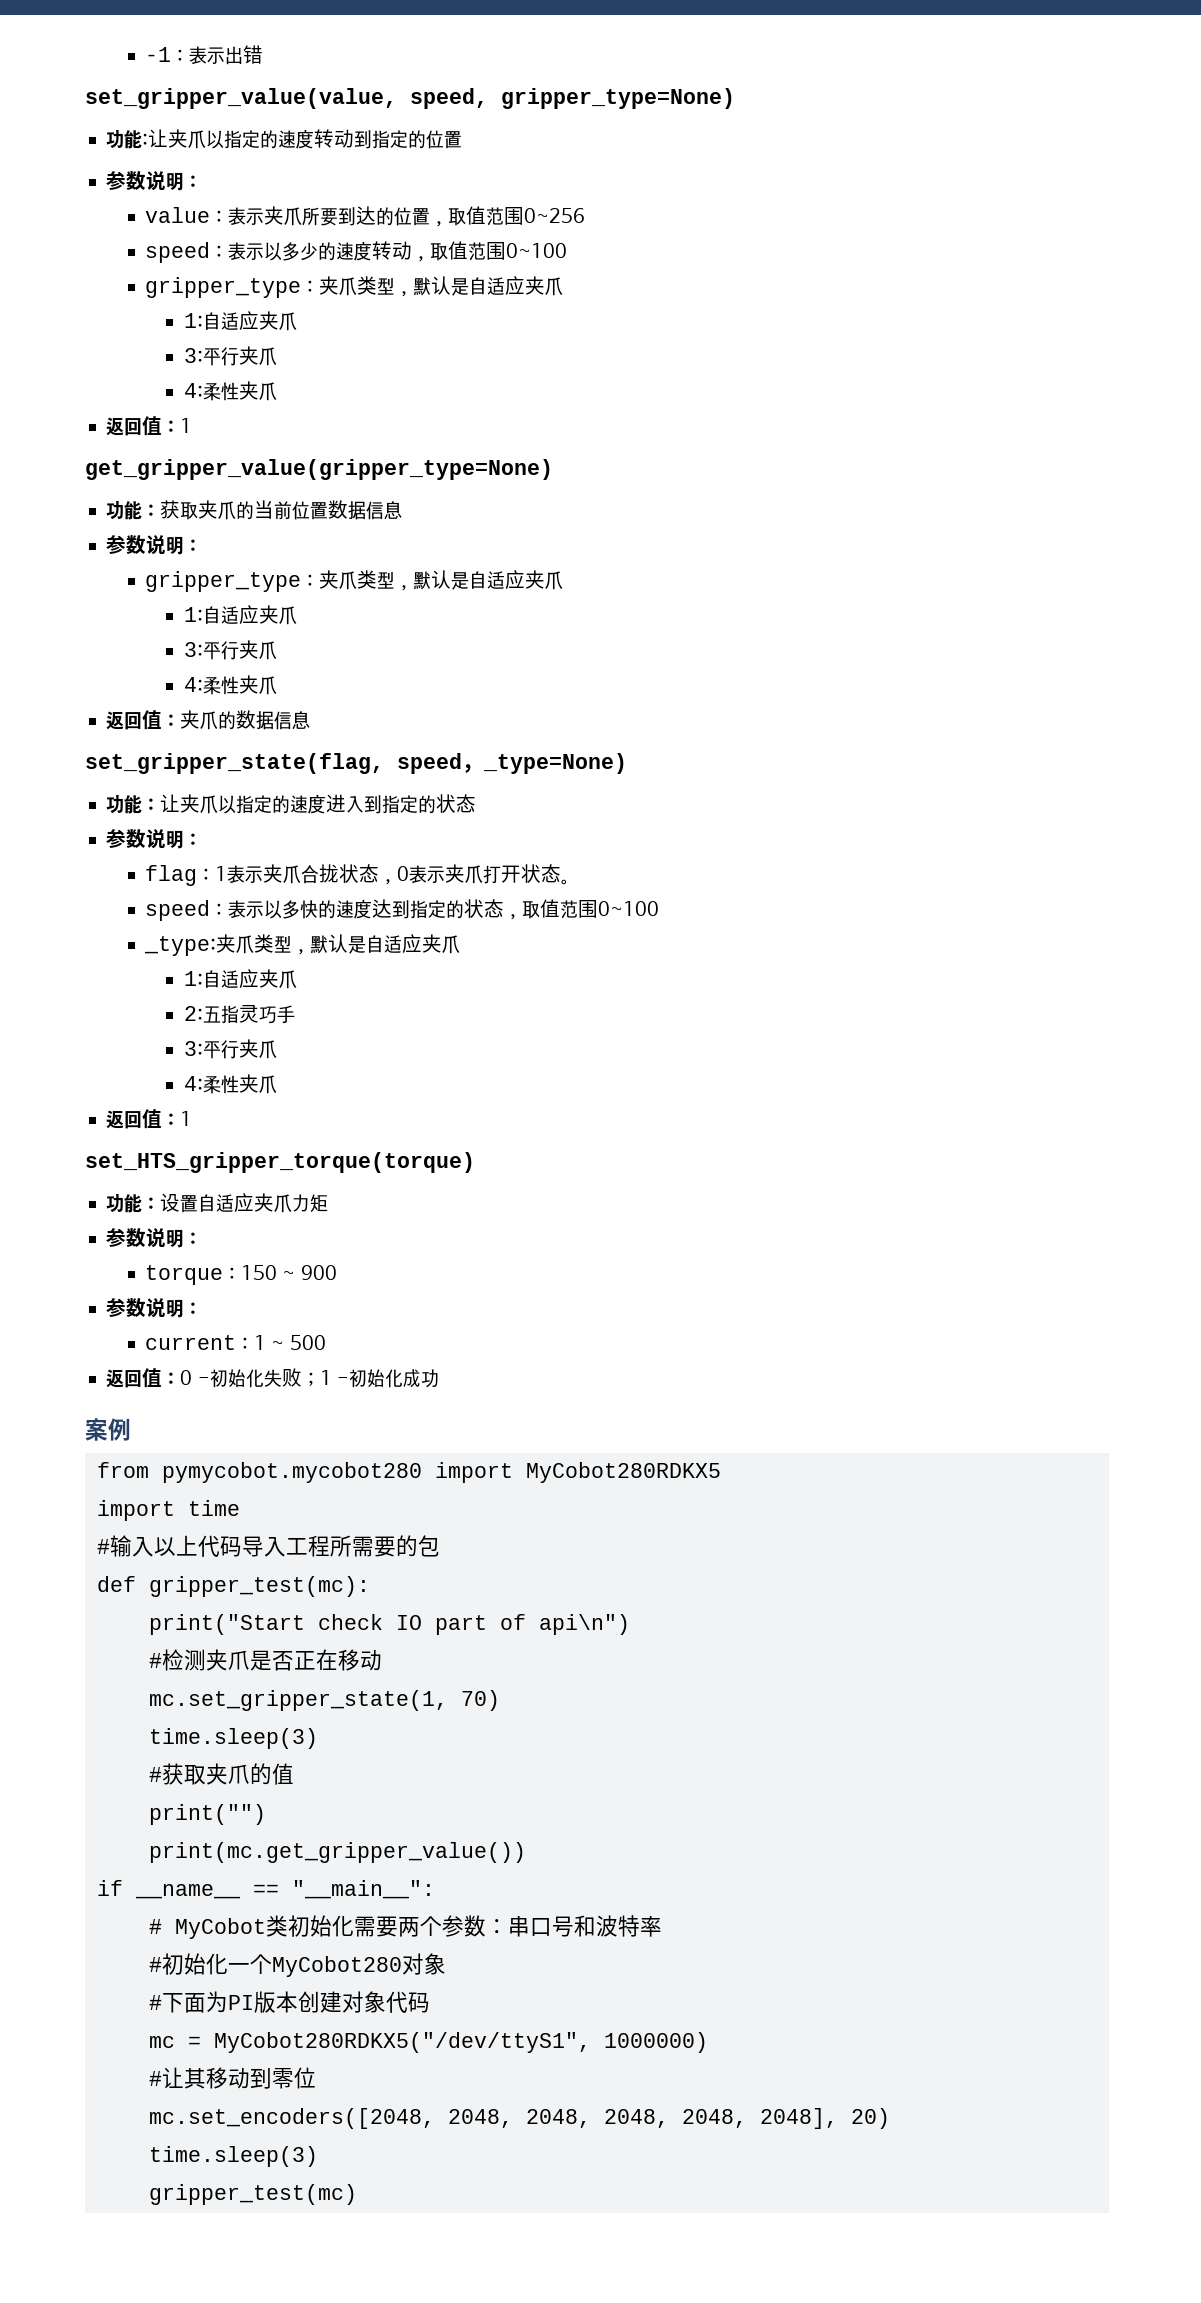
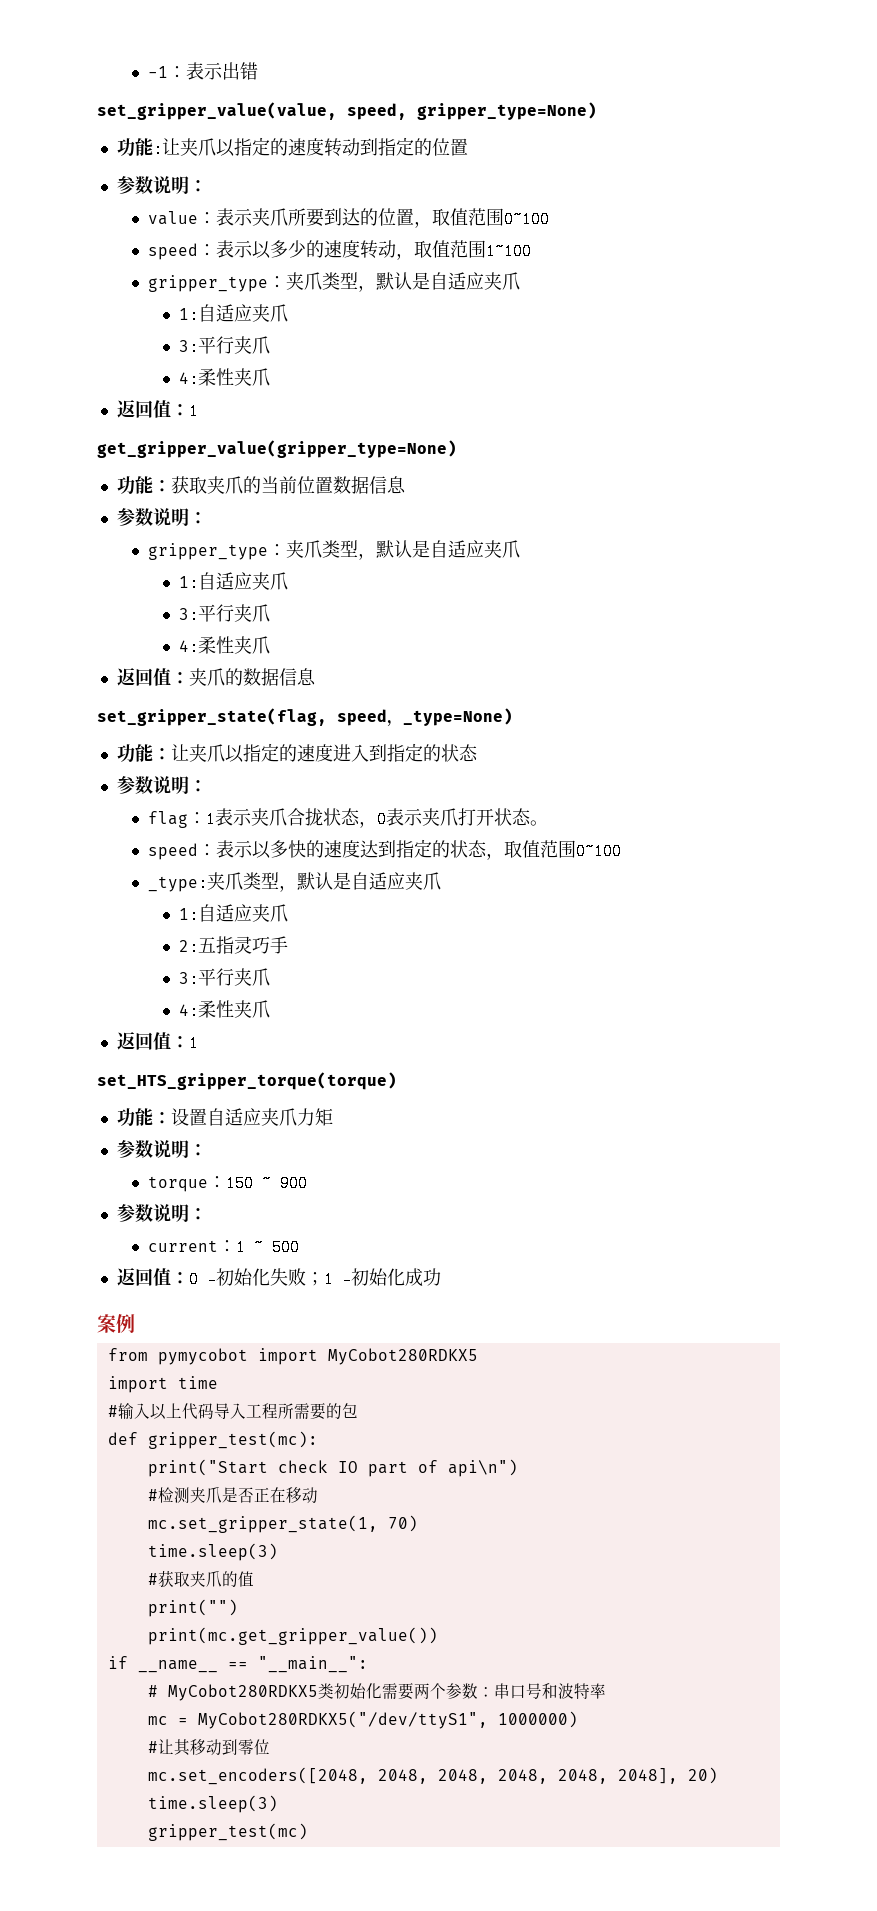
[524,208,586,223] 0~256 -> [503,211,550,228] 0~100
[506,243,568,258] 0~100 -> [485,243,532,260] 1~100
[161,1462,422,1483] pymycobot.mycobot280 -> [157,1348,248,1365] pymycobot
[174,1918,266,1939] MyCobot -> [167,1684,318,1701] MyCobot280RDKX5
[148,1953,446,1977] [148,1991,430,2013] // #初始化一个MyCobot280对象 // #下面为PI版本创建对象代码 -> (606, 1691) none

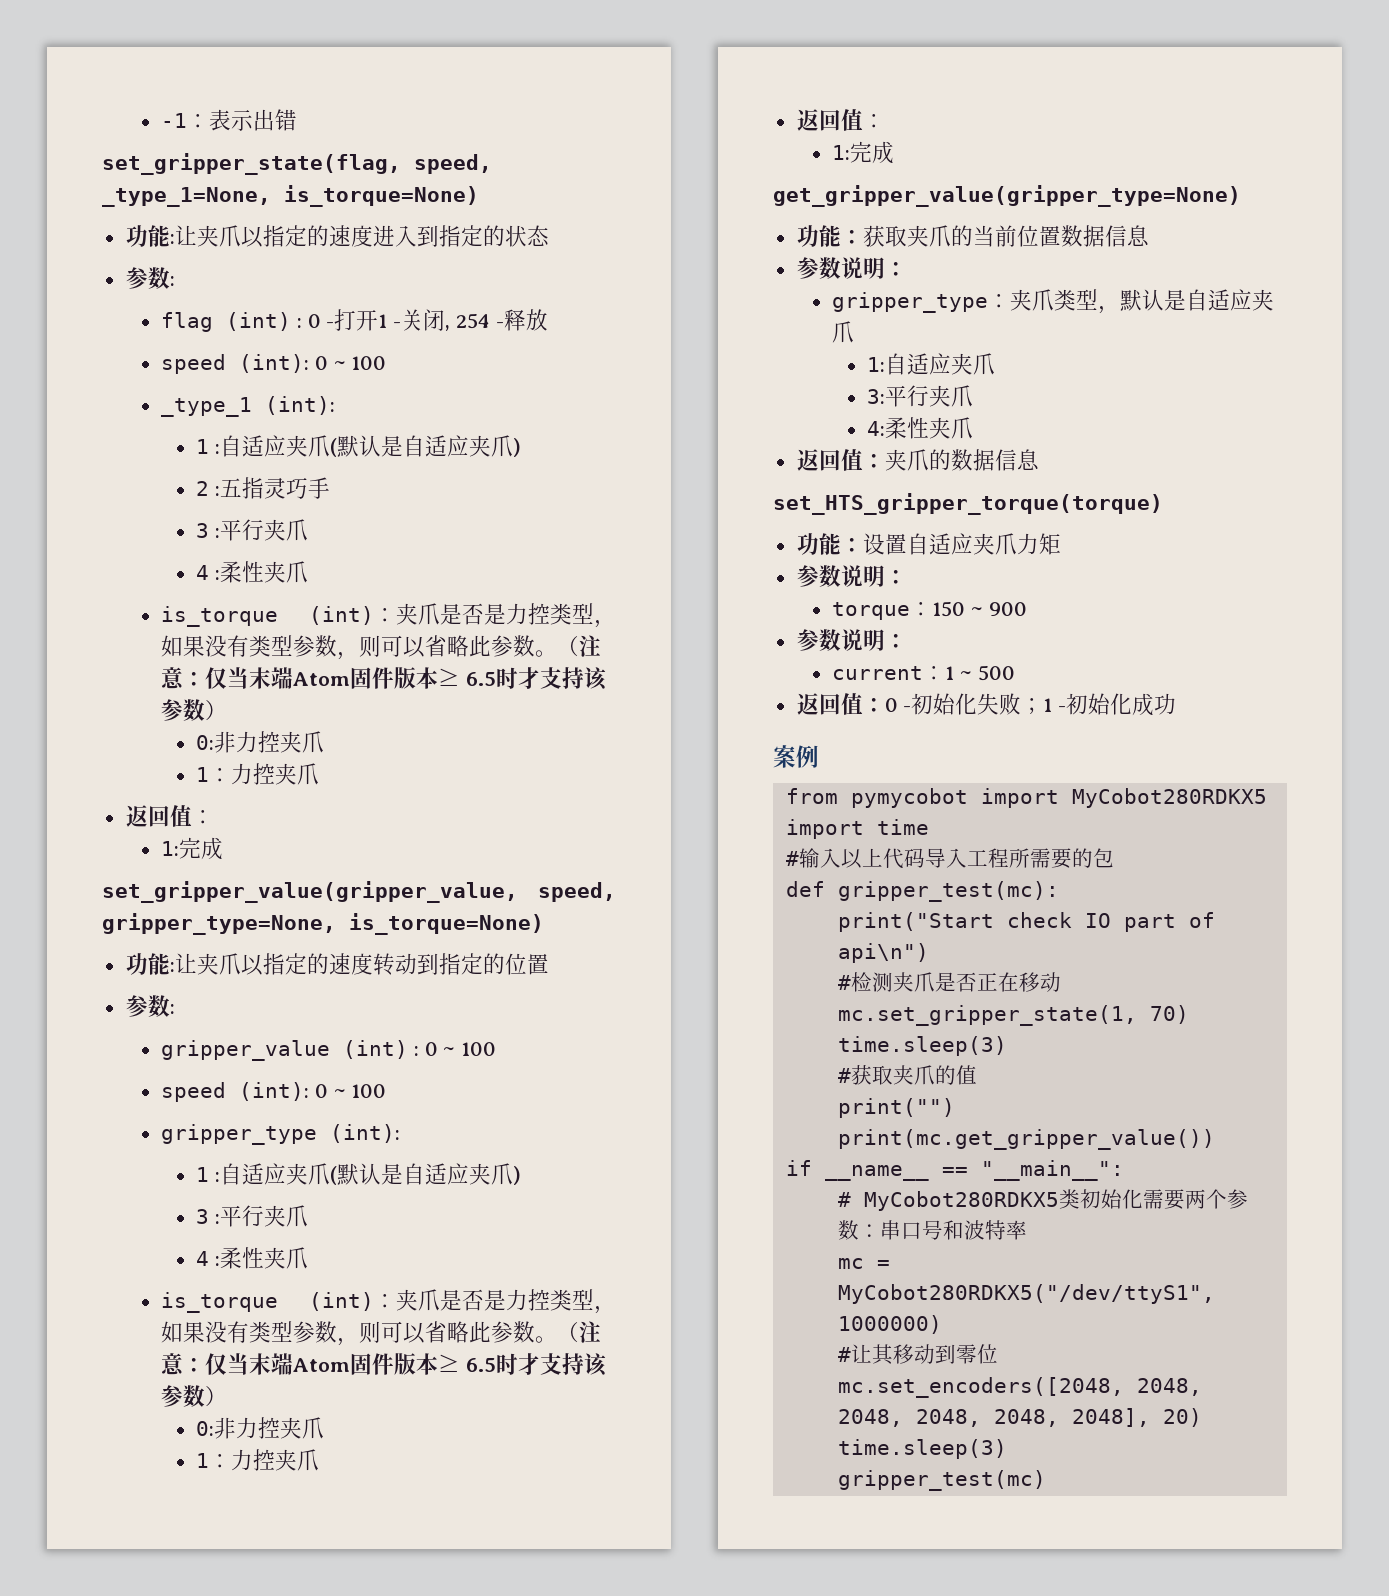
[97,102,597,120] set_gripper_value(value, speed, gripper_type=None) -> [102,153,492,175] [102,185,479,207] [125,225,549,248] [125,267,175,289] [161,309,548,332] [161,354,387,374] [161,396,336,417] [196,435,522,457] [196,477,331,499] [196,519,309,541] [196,561,309,583] [161,603,616,628] [161,635,602,660] [161,667,607,690] [161,699,228,721] [196,731,325,753] [196,763,320,785] [125,805,214,827] [161,837,224,860] [102,881,616,903] [102,913,544,935] set_gripper_state(flag, speed, _type_1=None, is_torque=None) // 功能:让夹爪以指定的速度进入到指定的状态 // 参数: // flag (int) : 0 -打开1 -关闭, 254 -释放 // speed (int): 0 ~ 100 // _type_1 (int): // 1 :自适应夹爪(默认是自适应夹爪) // 2 :五指灵巧手 // 3 :平行夹爪 // 4 :柔性夹爪 // is_torque (int)：夹爪是否是力控类型，如果没有类型参数，则可以省略此参数。（注意：仅当末端Atom固件版本≥ 6.5时才支持该参数） // 0:非力控夹爪 // 1：力控夹爪 // 返回值： // 1:完成 // set_gripper_value(gripper_value, speed, gripper_type=None, is_torque=None)
[152,176,207,194] [147,208,550,228] [147,240,532,260] [147,272,520,292] [179,304,289,324] [179,336,271,356] [179,368,271,388] [116,400,199,420] 说明： // value：表示夹爪所要到达的位置，取值范围0~100 // speed：表示以多少的速度转动，取值范围1~100 // gripper_type：夹爪类型，默认是自适应夹爪 // 1:自适应夹爪 // 3:平行夹爪 // 4:柔性夹爪 // 返回值：1 -> [169,1004,175,1014] [161,1040,497,1061] [161,1082,387,1102] [161,1124,401,1145] [196,1163,522,1185] [196,1205,309,1227] [196,1247,309,1269] [161,1289,616,1314] [161,1321,602,1346] [161,1353,607,1376] [161,1385,228,1407] [196,1417,325,1439] [196,1449,320,1471] [796,109,885,131] [832,141,895,164] : // gripper_value (int) : 0 ~ 100 // speed (int): 0 ~ 100 // gripper_type (int): // 1 :自适应夹爪(默认是自适应夹爪) // 3 :平行夹爪 // 4 :柔性夹爪 // is_torque (int)：夹爪是否是力控类型，如果没有类型参数，则可以省略此参数。（注意：仅当末端Atom固件版本≥ 6.5时才支持该参数） // 0:非力控夹爪 // 1：力控夹爪 // 返回值： // 1:完成
[97,708,513,727] [116,743,478,763] [116,776,207,794] [147,808,548,828] [147,839,622,860] [147,872,441,892] [179,904,289,924] [179,936,289,956] [179,968,271,988] [179,1000,271,1020] [116,1032,199,1052] // set_gripper_state(flag, speed，_type=None) // 功能：让夹爪以指定的速度进入到指定的状态 // 参数说明： // flag：1表示夹爪合拢状态，0表示夹爪打开状态。 // speed：表示以多快的速度达到指定的状态，取值范围0~100 // _type:夹爪类型，默认是自适应夹爪 // 1:自适应夹爪 // 2:五指灵巧手 // 3:平行夹爪 // 4:柔性夹爪 // 返回值：1 -> (1039, 459) none

